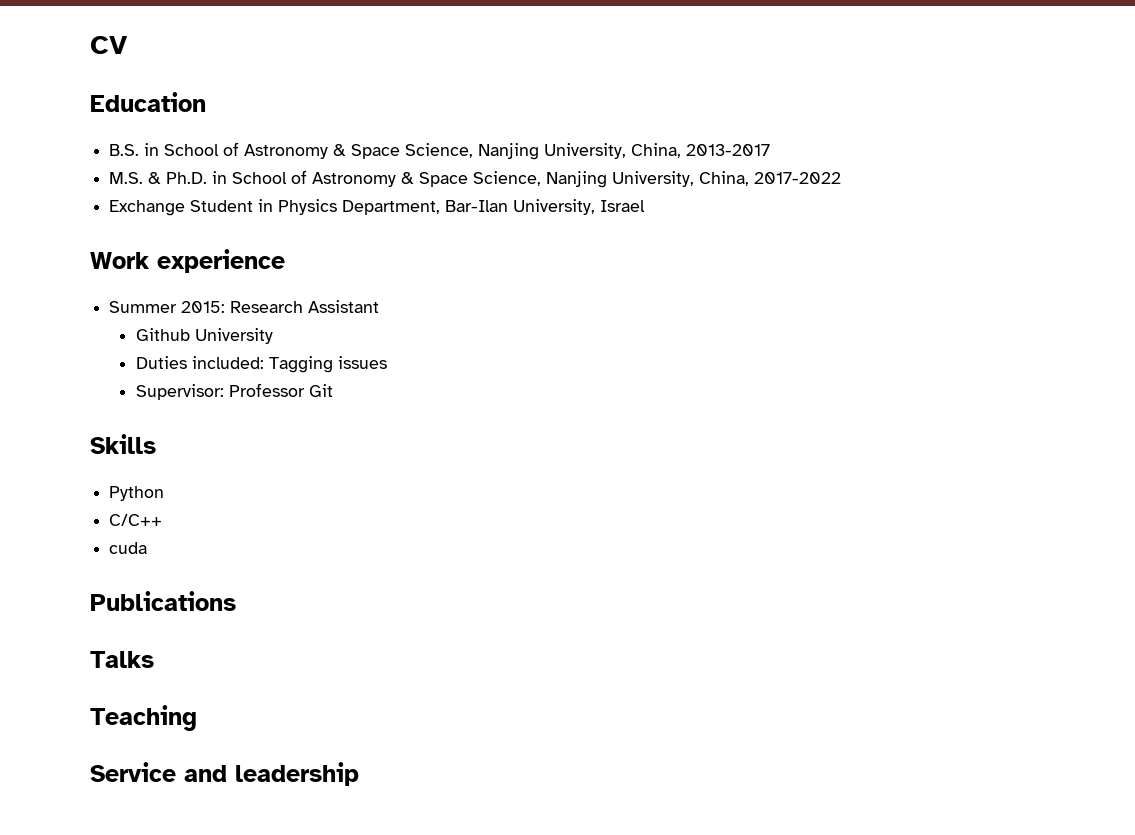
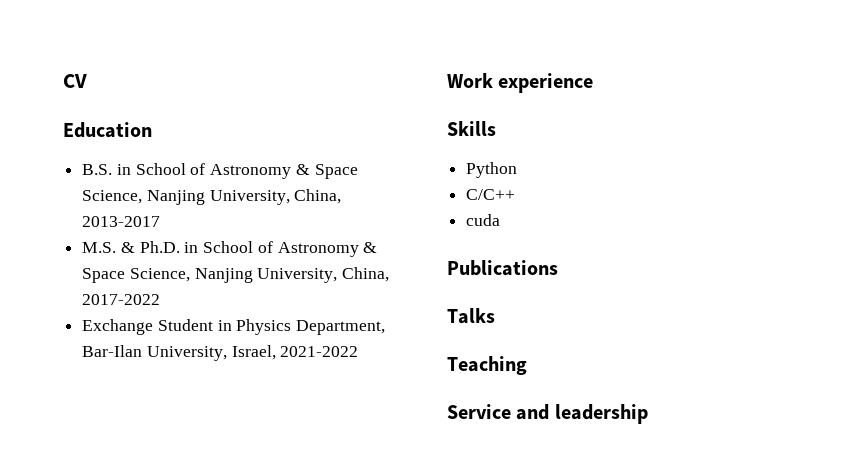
[600,200,646,212] Israel -> [231,345,359,360] Israel, 2021-2022
[109,300,380,313] [135,328,273,344] [135,356,387,373] [135,383,333,400] // Summer 2015: Research Assistant // Github University // Duties included: Tagging issues // Supervisor: Professor Git -> (594, 83) none

